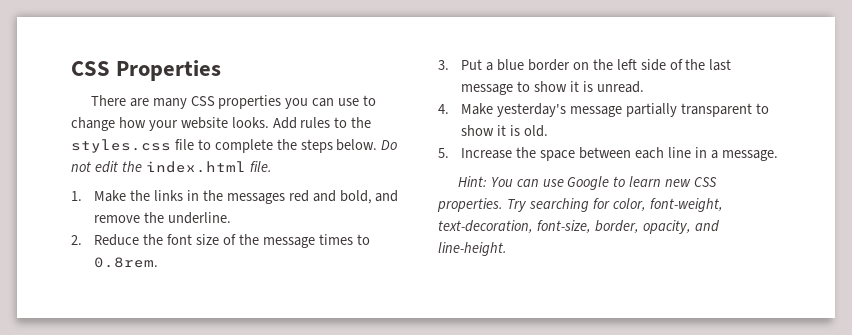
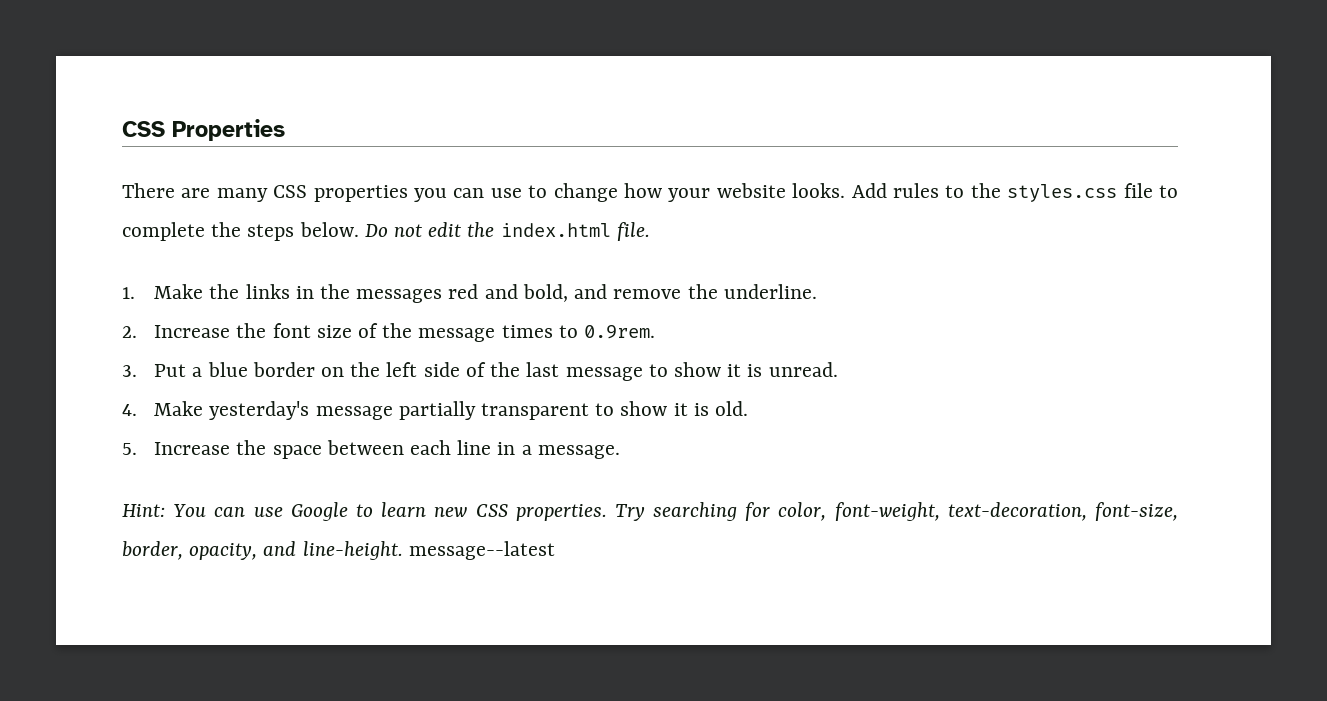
[94,234,140,246] Reduce -> [154,325,231,338] Increase
[94,257,159,268] 0.8rem. -> [584,325,656,339] 0.9rem.
(507, 249) none -> [408,541,555,560] message--latest

